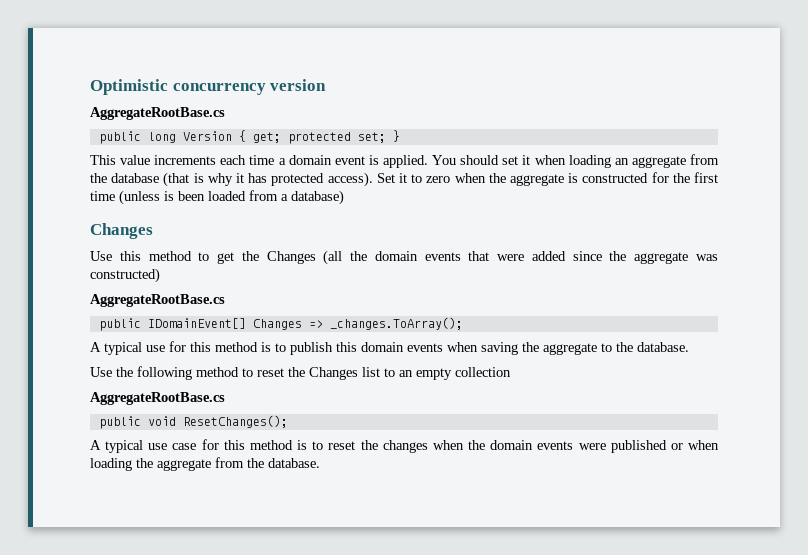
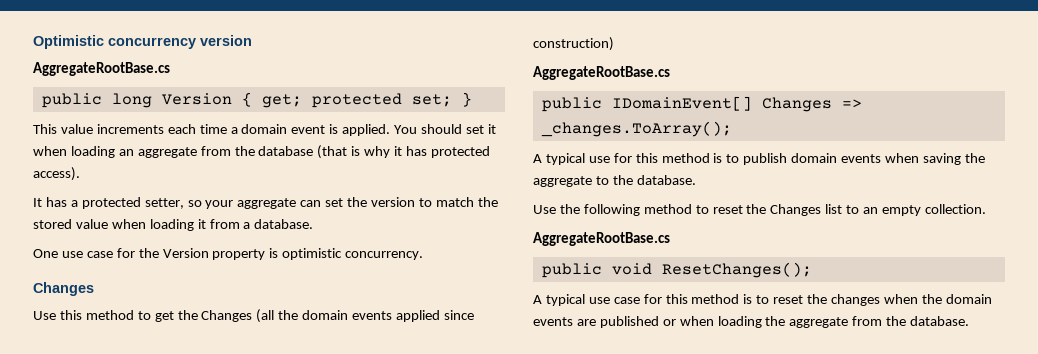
[376,172,718,186] [90,190,344,205] Set it to zero when the aggregate is constructed for the first time (unless is been loaded from a database) -> [33,197,498,209] [33,219,314,231] [33,248,424,260] // It has a protected setter, so your aggregate can set the version to match the stored value when loading it from a database. // One use case for the Version property is optimistic concurrency.
[468,251,718,264] [90,268,160,283] that were added since the aggregate was constructed) -> [396,310,474,322] [533,37,614,51] applied since construction)
[336,342,357,352] this -> (788, 159) none
[455,367,511,377] collection -> [924,204,986,214] collection.
[578,443,606,450] were -> [576,319,596,326] are

